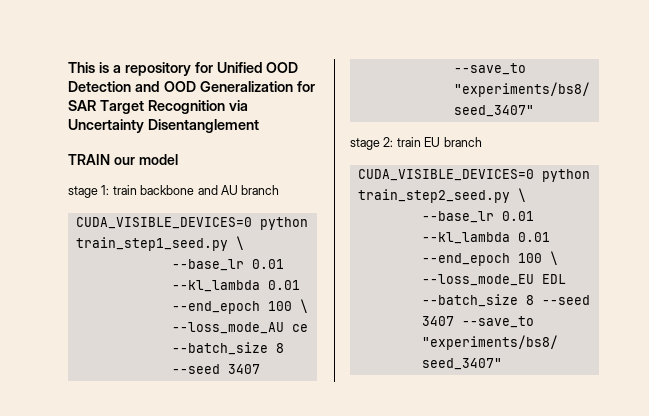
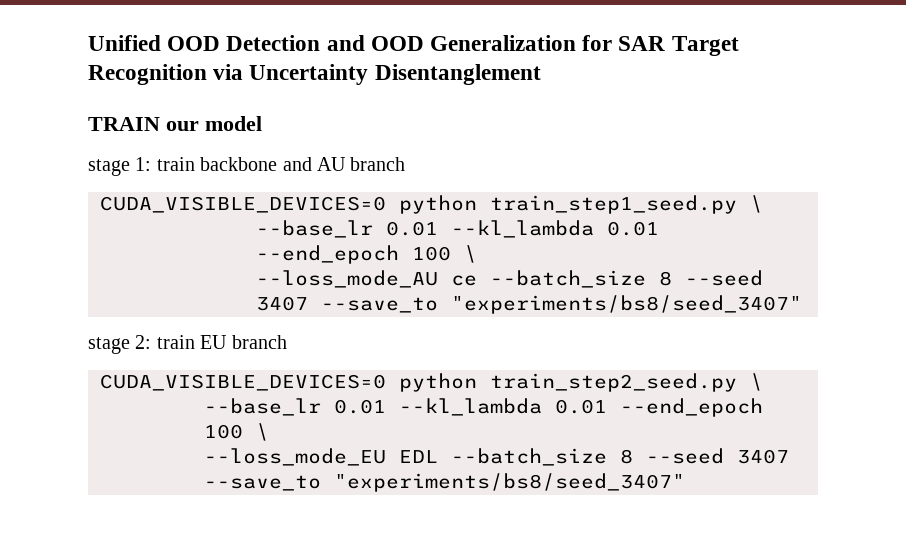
[68,62,213,76] This is a repository for -> (88, 43) none

